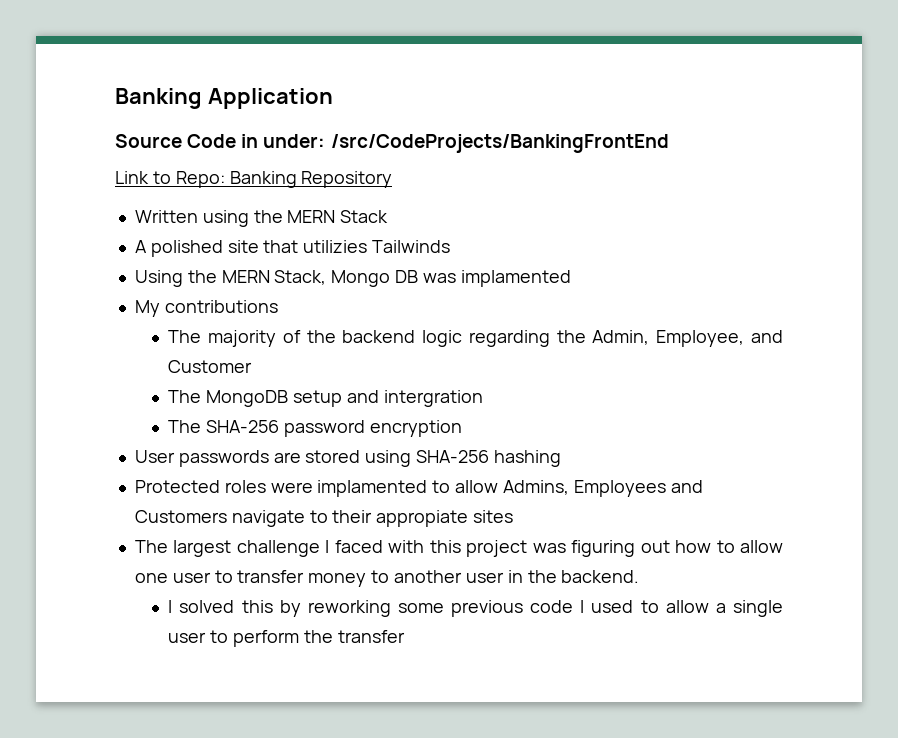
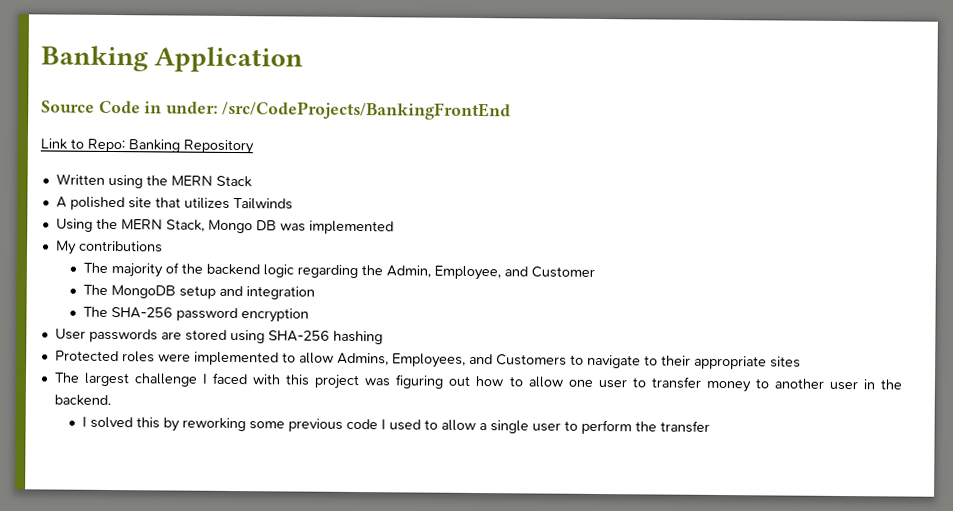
[303,240,368,253] utilizies -> [183,197,230,209] utilizes
[460,270,571,287] implamented -> [308,220,394,235] implemented
[383,390,483,407] intergration -> [245,286,315,300] integration
[317,480,428,497] implamented -> [193,351,279,366] implemented
[573,480,666,497] Employees -> [391,353,466,368] Employees,
(227, 516) none -> [569,354,584,365] to
[376,510,469,527] appropiate -> [693,355,767,370] appropriate

